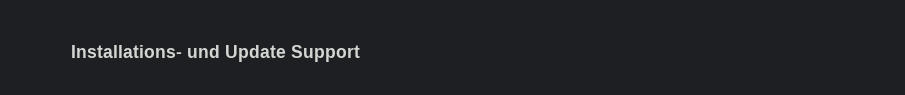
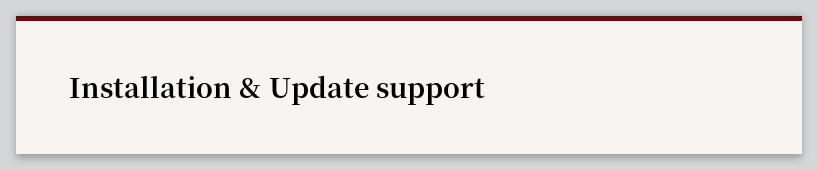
[71,45,360,62] Installations- und Update Support -> [69,75,485,105] Installation & Update support

